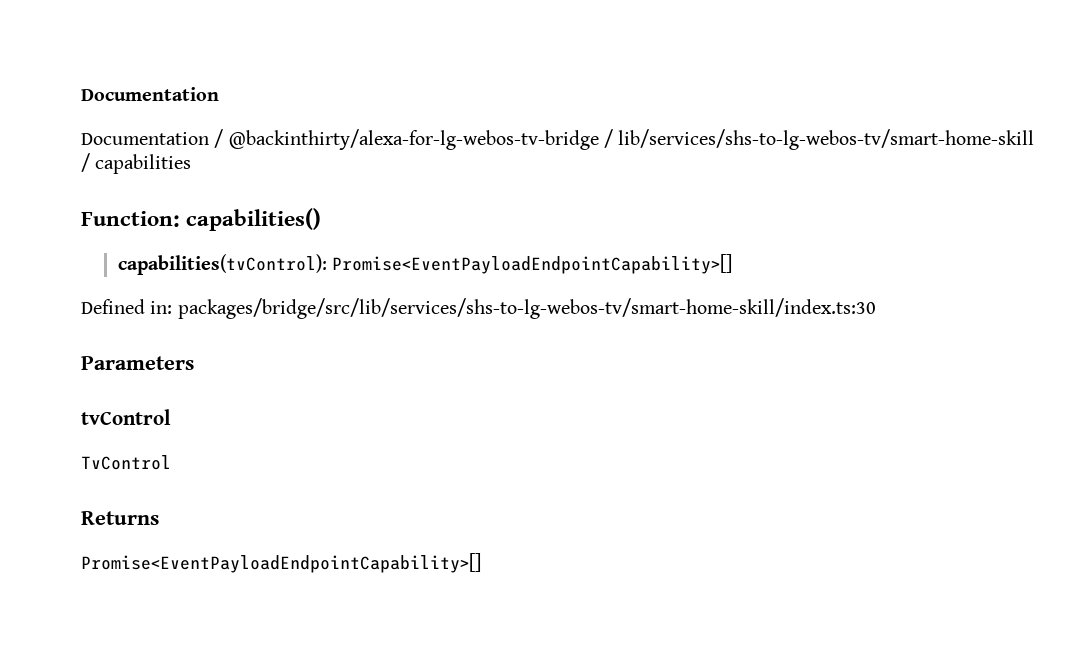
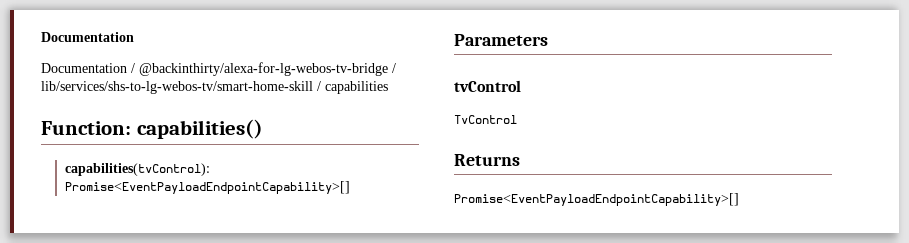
[81,298,876,319] // Defined in: packages/bridge/src/lib/services/shs-to-lg-webos-tv/smart-home-skill/index.ts:30 -> (350, 187) none

